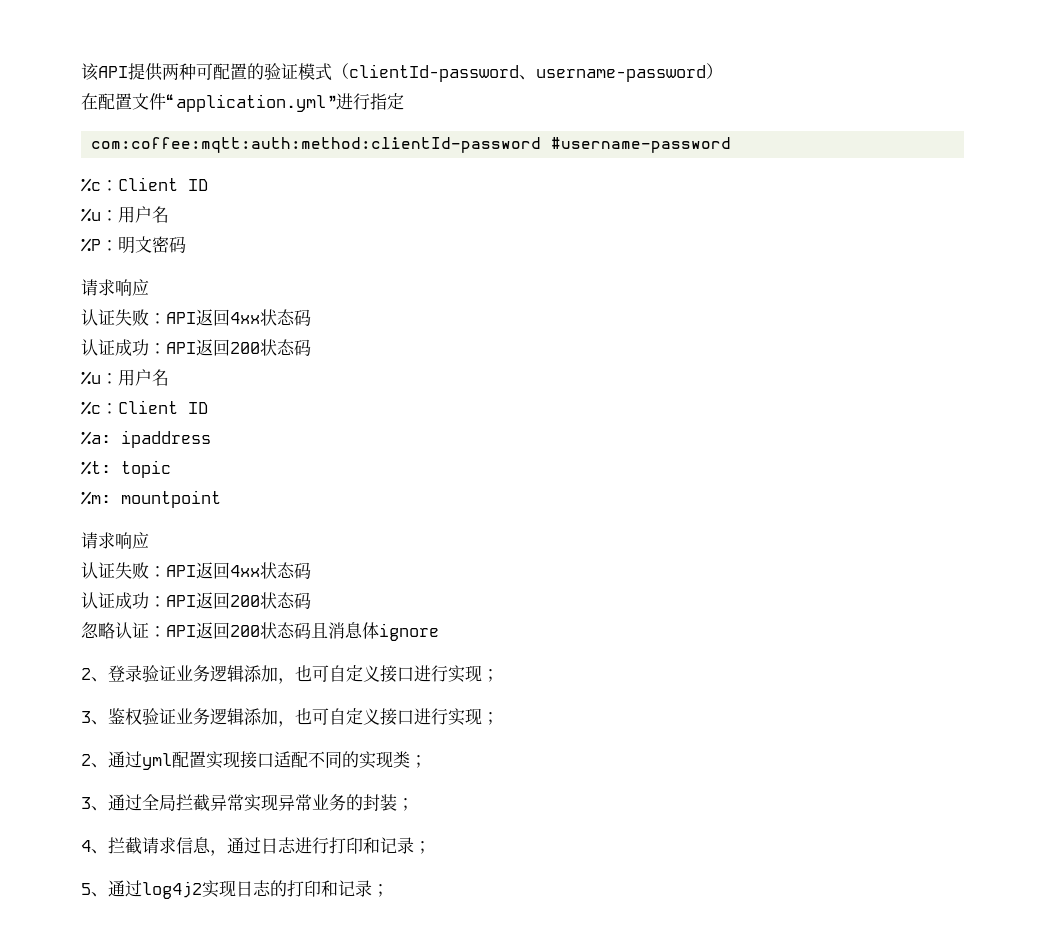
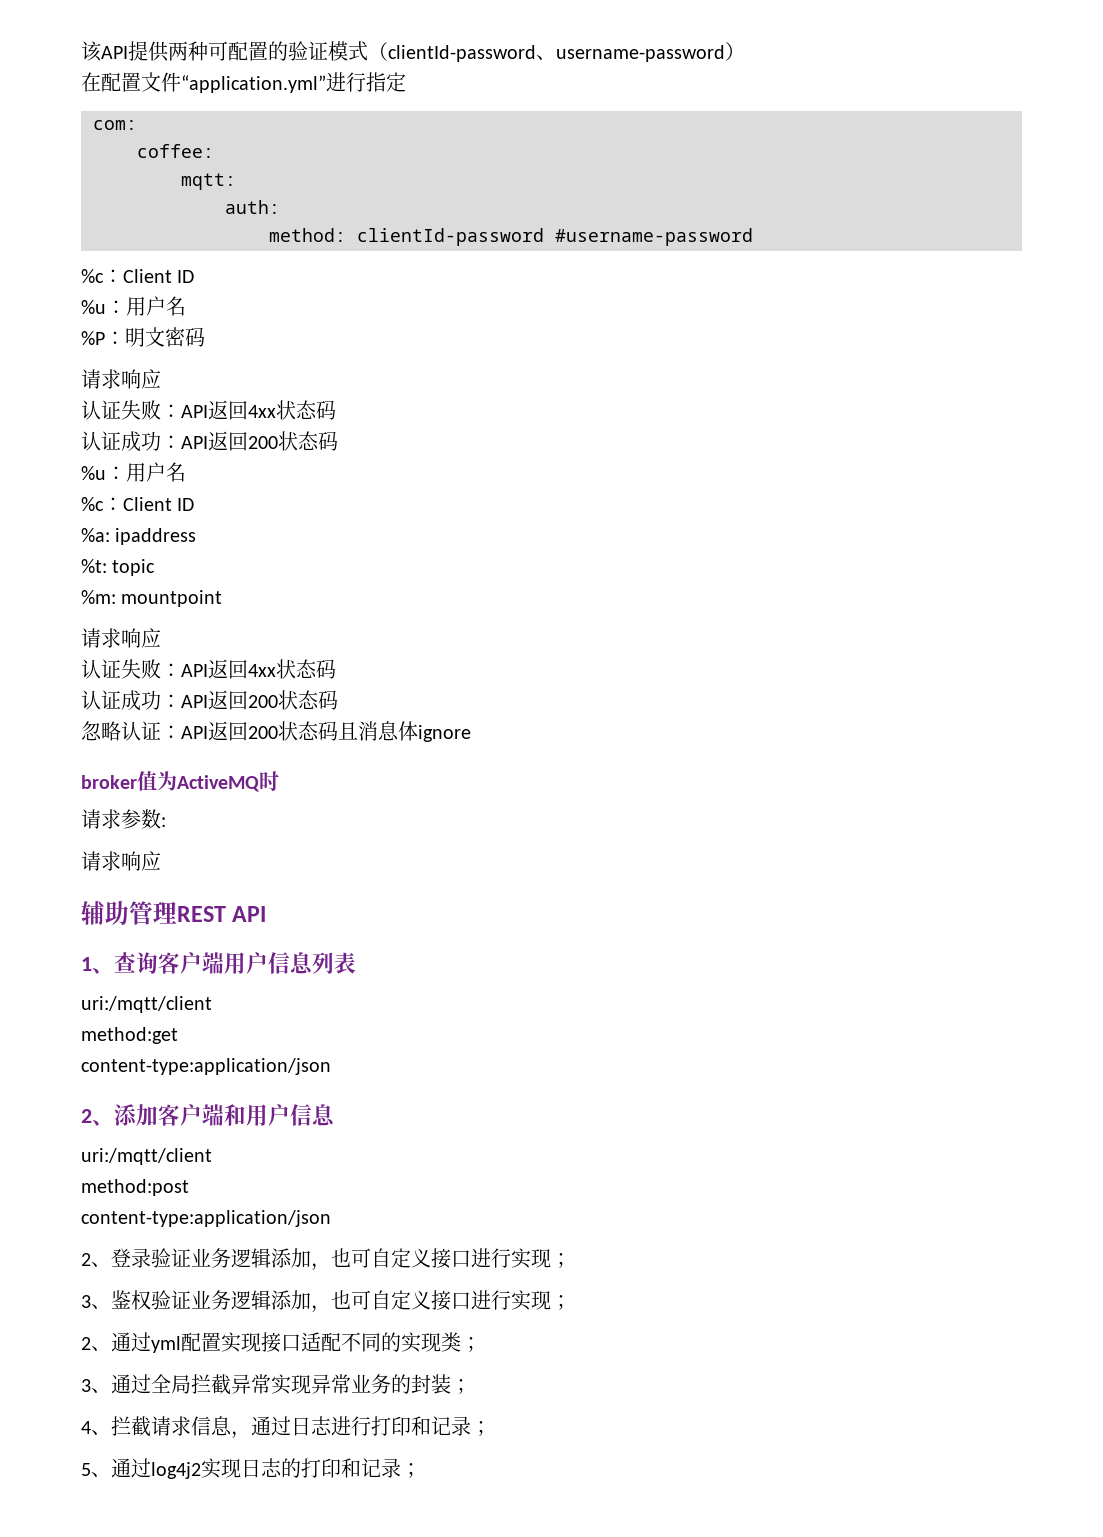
[91,137,542,153] com:coffee:mqtt:auth:method:clientId-password -> [93,120,137,130] [137,144,214,158] [181,173,236,190] [225,200,280,214] [269,228,544,246] com: // coffee: // mqtt: // auth: // method: clientId-password
(439, 632) none -> [81,771,279,792] [81,809,166,829] [81,851,161,871] [81,901,267,925] [81,952,356,974] [81,996,212,1013] [81,1027,178,1044] [81,1058,331,1075] [81,1104,335,1126] [81,1148,212,1165] [81,1179,189,1196] [81,1210,331,1227] // broker值为ActiveMQ时 // 请求参数: // 请求响应 // 辅助管理REST API // 1、查询客户端用户信息列表 // uri:/mqtt/client // method:get // content-type:application/json // 2、添加客户端和用户信息 // uri:/mqtt/client // method:post // content-type:application/json

